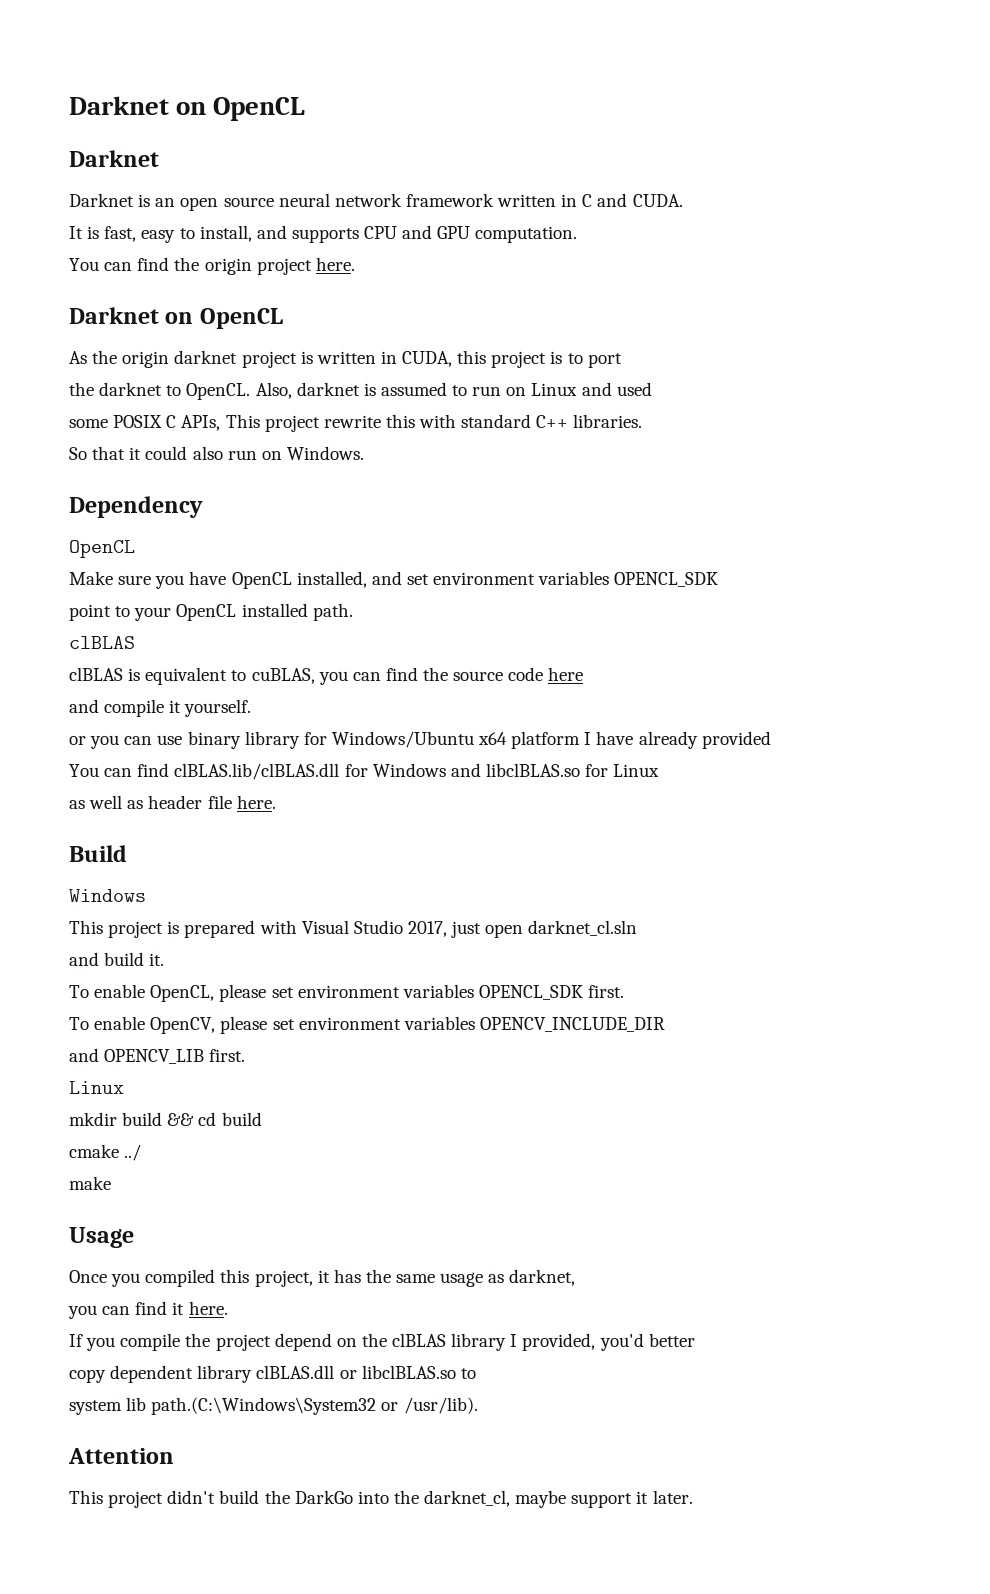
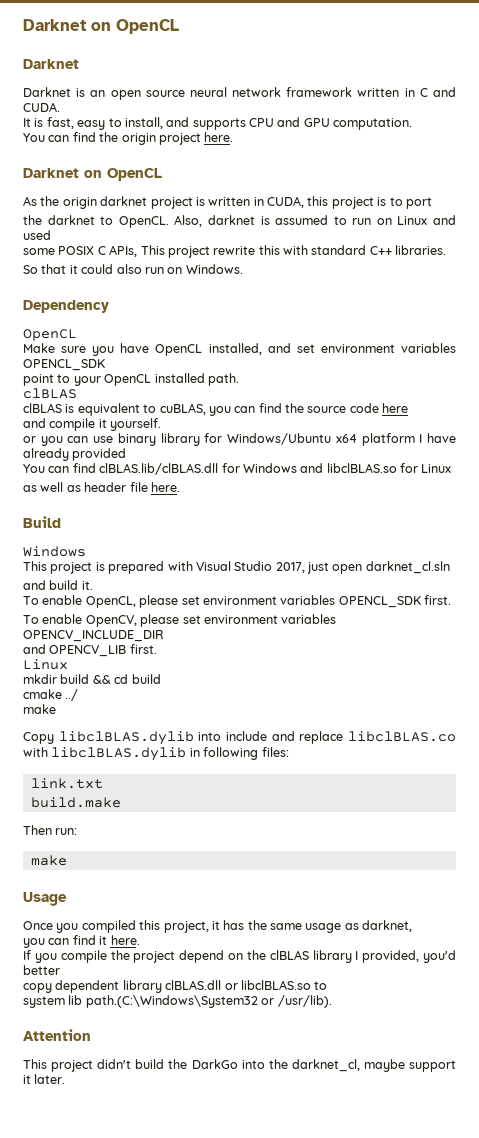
(111, 1183) none -> [23,731,456,745] [23,747,289,761] [30,778,103,789] [30,797,121,808] [23,825,78,835] [30,855,67,866] // Copy libclBLAS.dylib into include and replace libclBLAS.co with libclBLAS.dylib in following files: // link.txt // build.make // Then run: // make

